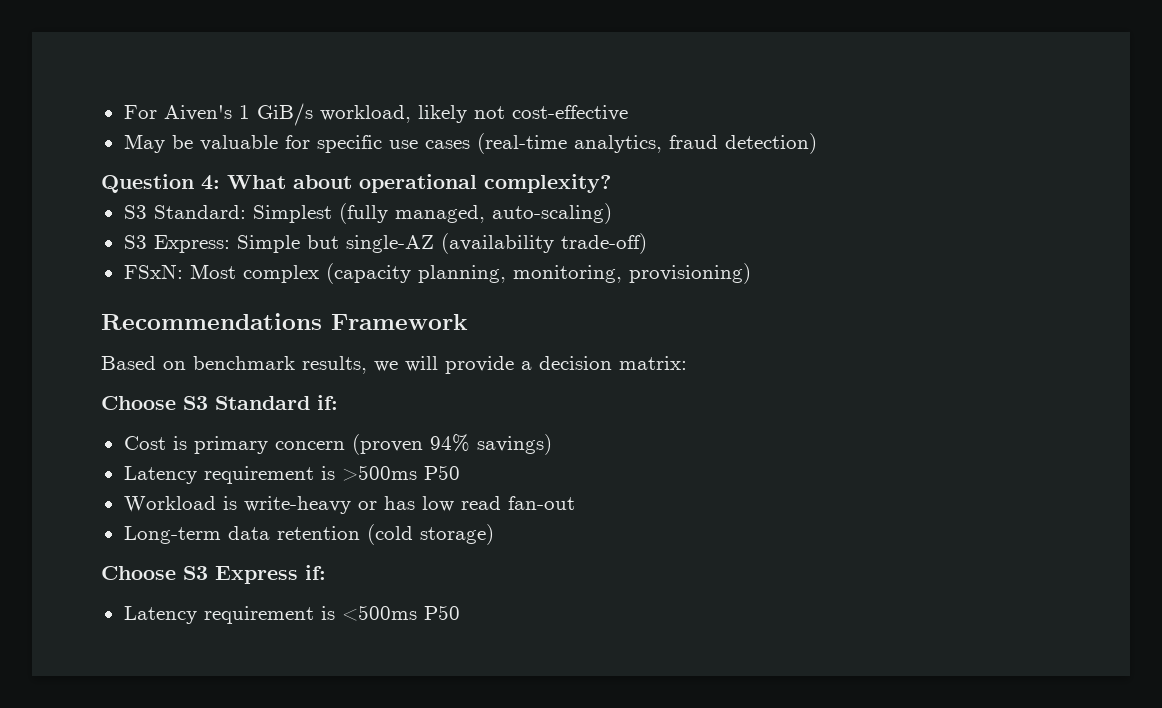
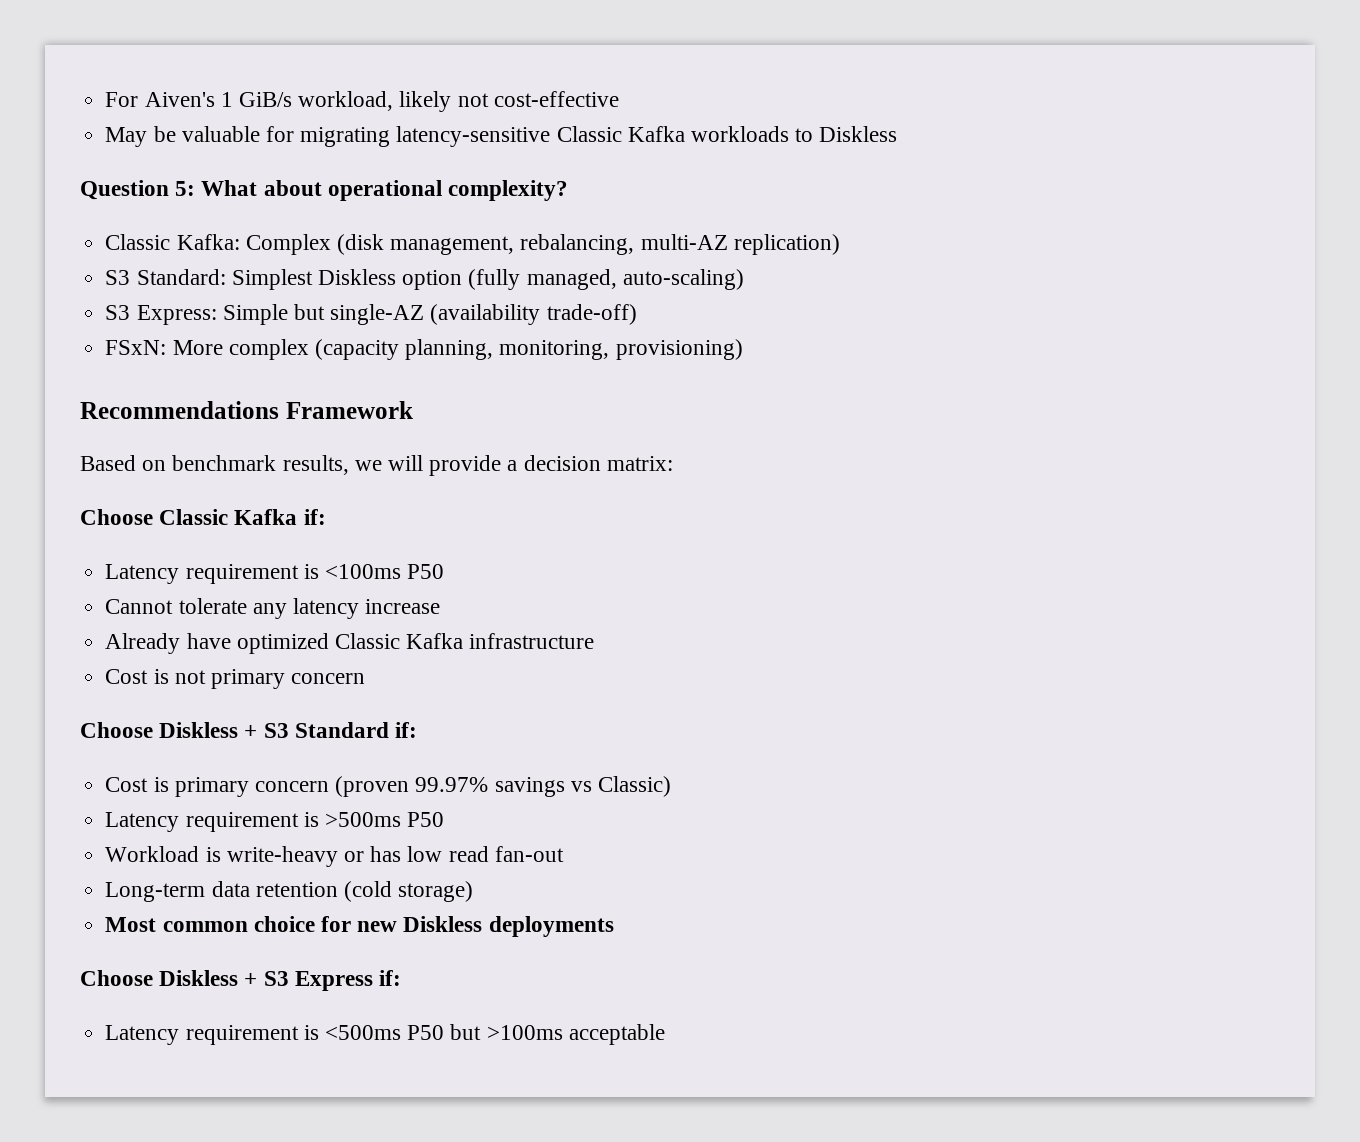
[316,133,817,154] specific use cases (real-time analytics, fraud detection) -> [300,126,898,147] migrating latency-sensitive Classic Kafka workloads to Diskless
[201,175,220,190] 4: -> [175,181,196,196] 5:
(611, 183) none -> [105,234,840,255] // Classic Kafka: Complex (disk management, rebalancing, multi-AZ replication)
(332, 214) none -> [317,269,463,290] Diskless option
[189,264,236,279] Most -> [172,340,223,355] More
(176, 403) none -> [159,509,326,525] [105,564,445,584] [105,598,441,619] [105,633,595,654] [105,669,366,689] [80,722,258,738] Classic Kafka if: // Latency requirement is <100ms P50 // Cannot tolerate any latency increase // Already have optimized Classic Kafka infrastructure // Cost is not primary concern // Choose Diskless +
[429,434,552,455] 94% savings) -> [415,776,671,797] 99.97% savings vs Classic)
[101,566,176,580] // Choose -> [105,916,614,937] [80,970,258,986] // Most common choice for new Diskless deployments // Choose Diskless +
(460, 612) none -> [450,1024,665,1045] but >100ms acceptable

